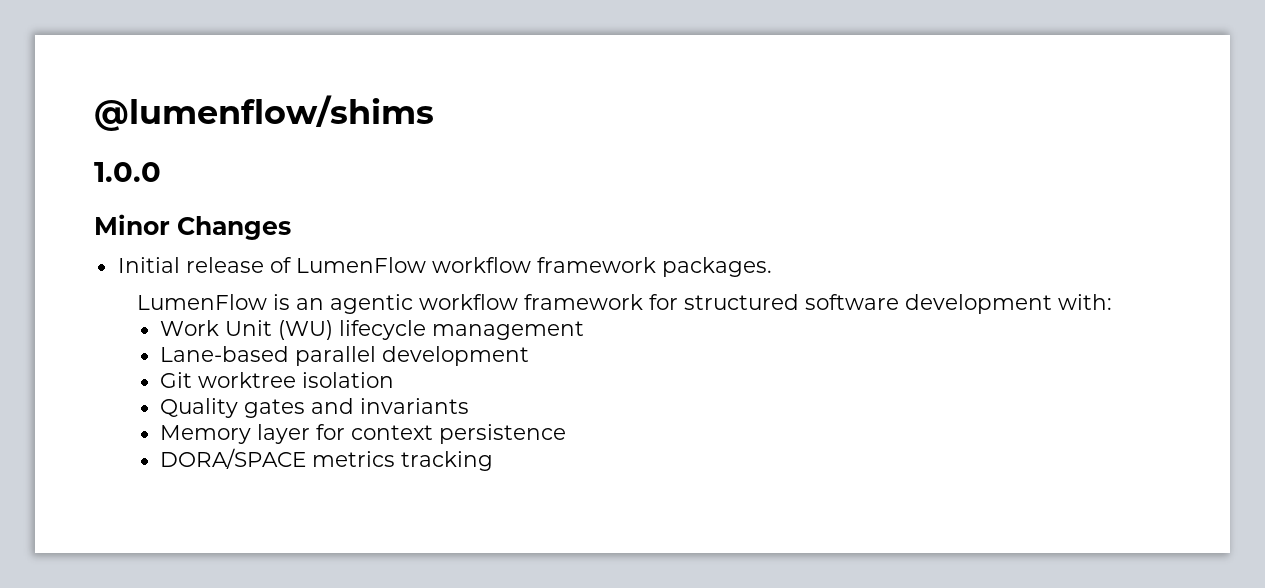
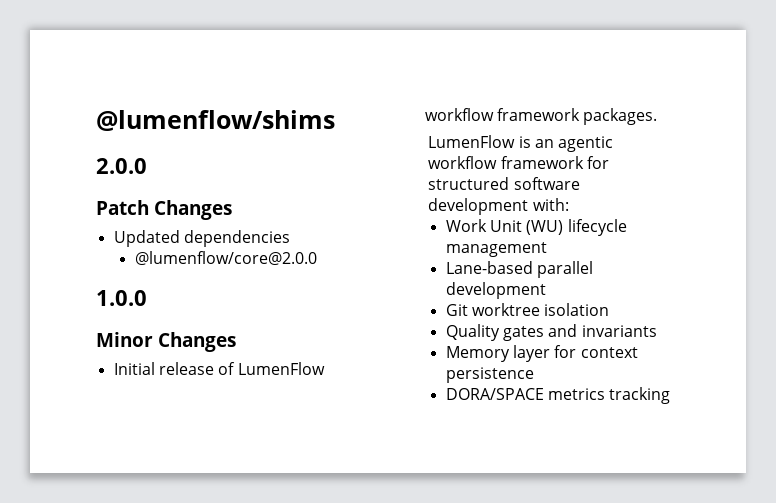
(434, 113) none -> [96,158,147,174] [96,200,232,220] [113,230,290,247] [134,251,317,265] // 2.0.0 // Patch Changes // Updated dependencies // @lumenflow/core@2.0.0

